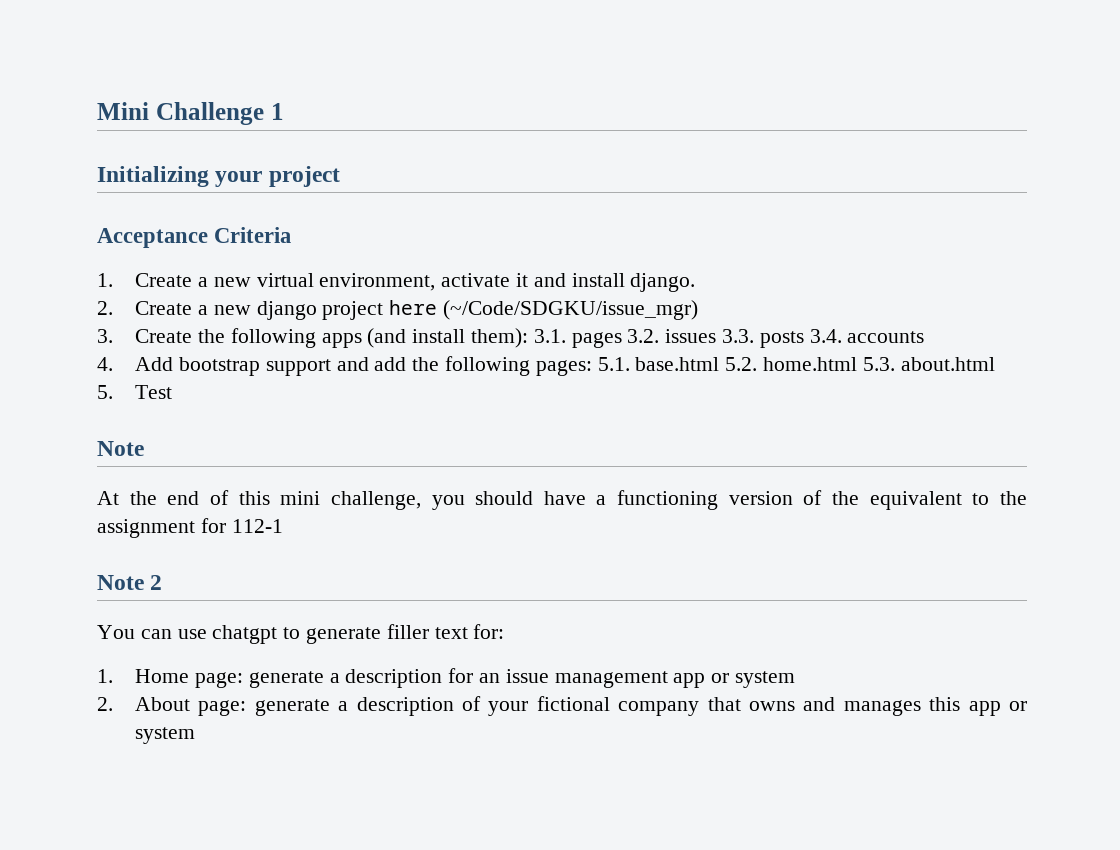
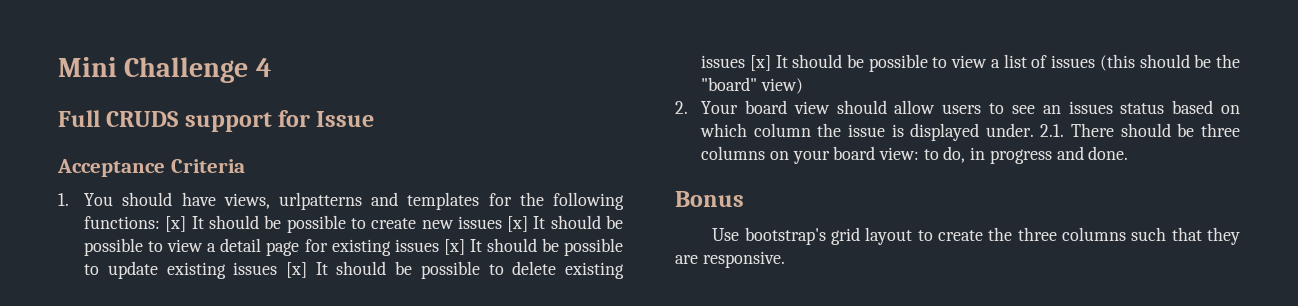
[270,103,284,120] [97,166,340,187] [97,227,292,248] [97,273,696,292] [97,300,698,320] [97,328,925,348] [97,356,995,376] [97,385,173,399] [97,441,144,456] [97,490,1027,510] [97,518,283,538] [97,575,163,590] [97,624,505,644] [97,668,795,688] [97,696,1027,716] [135,727,196,744] 1 // Initializing your project // Acceptance Criteria // 1. Create a new virtual environment, activate it and install django. // 2. Create a new django project here (~/Code/SDGKU/issue_mgr) // 3. Create the following apps (and install them): 3.1. pages 3.2. issues 3.3. posts 3.4. accounts // 4. Add bootstrap support and add the following pages: 5.1. base.html 5.2. home.html 5.3. about.html // 5. Test // Note // At the end of this mini challenge, you should have a functioning version of the equivalent to the assignment for 112-1 // Note 2 // You can use chatgpt to generate filler text for: // 1. Home page: generate a description for an issue management app or system // 2. About page: generate a description of your fictional company that owns and manages this app or system -> [255,58,271,77] [58,110,375,132] [57,159,245,177] [58,192,625,210] [84,215,623,233] [84,238,623,256] [84,261,624,279] [701,54,1241,72] [701,77,803,94] [675,100,1240,114] [700,123,1240,141] [701,146,1129,164] [675,191,744,207] [712,227,1240,245] [675,251,785,268] 4 // Full CRUDS support for Issue // Acceptance Criteria // 1. You should have views, urlpatterns and templates for the following functions: [x] It should be possible to create new issues [x] It should be possible to view a detail page for existing issues [x] It should be possible to update existing issues [x] It should be possible to delete existing issues [x] It should be possible to view a list of issues (this should be the "board" view) // 2. Your board view should allow users to see an issues status based on which column the issue is displayed under. 2.1. There should be three columns on your board view: to do, in progress and done. // Bonus // Use bootstrap's grid layout to create the three columns such that they are responsive.

